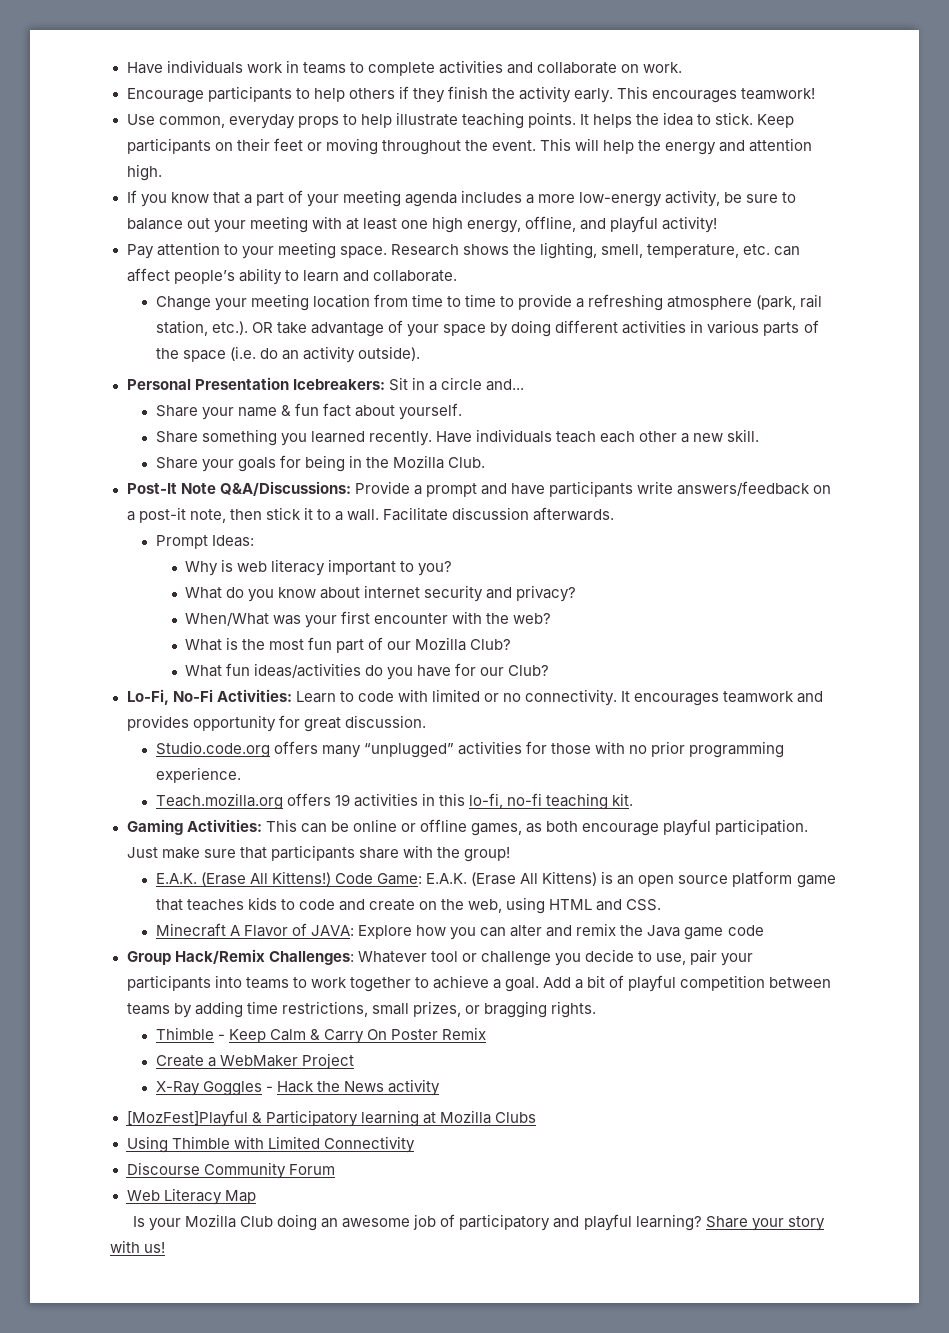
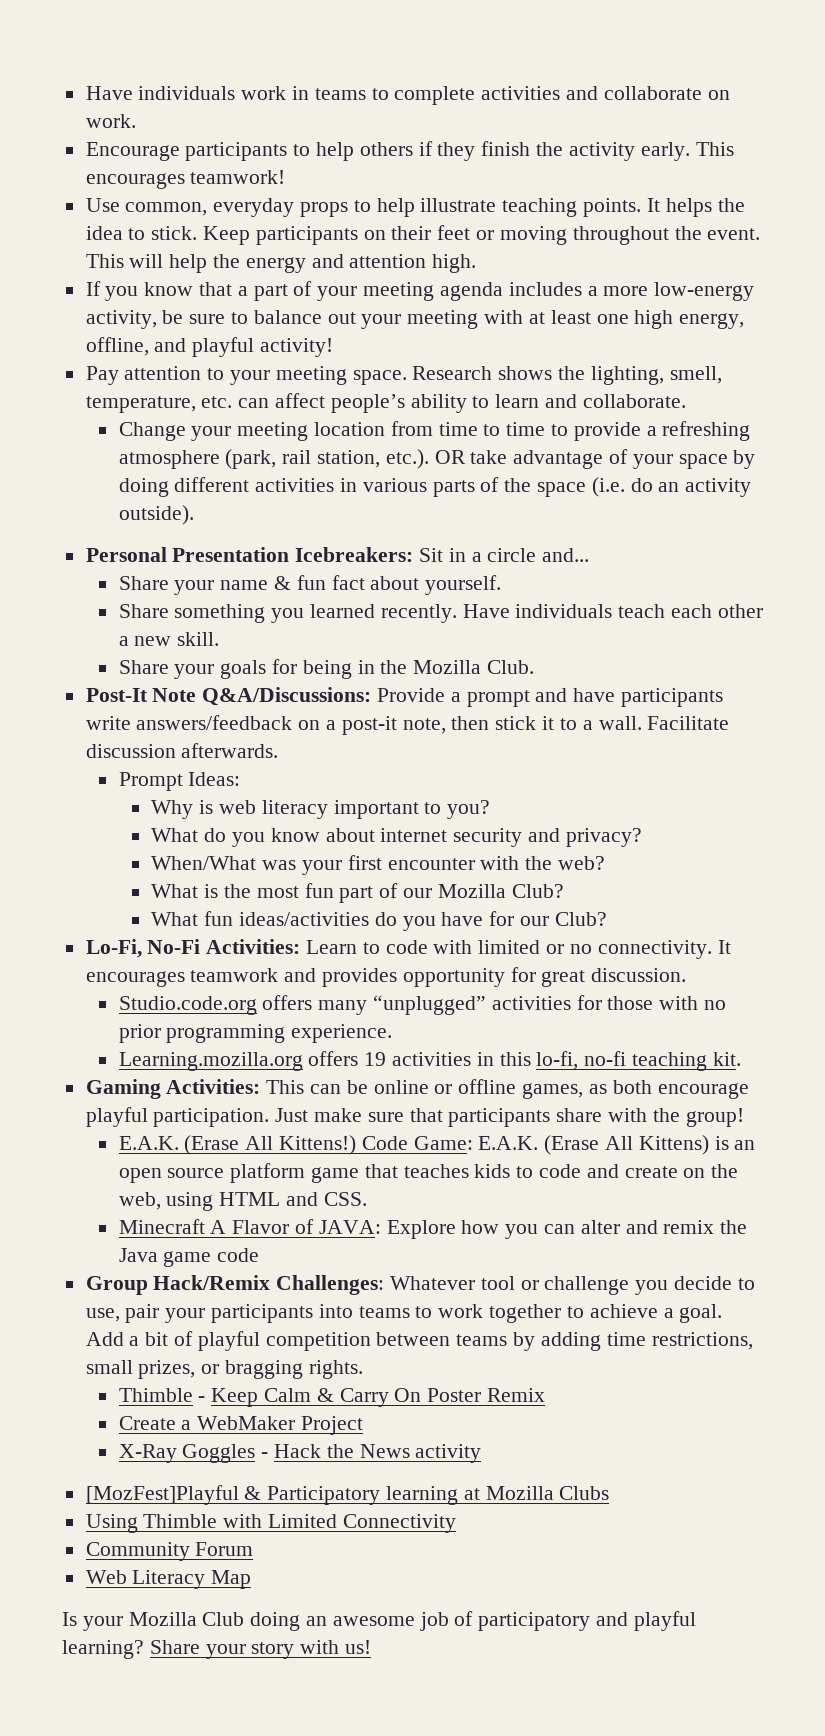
[155,793,283,810] Teach.mozilla.org -> [118,1052,303,1071] Learning.mozilla.org
[126,1162,200,1175] Discourse -> (456, 1523) none

